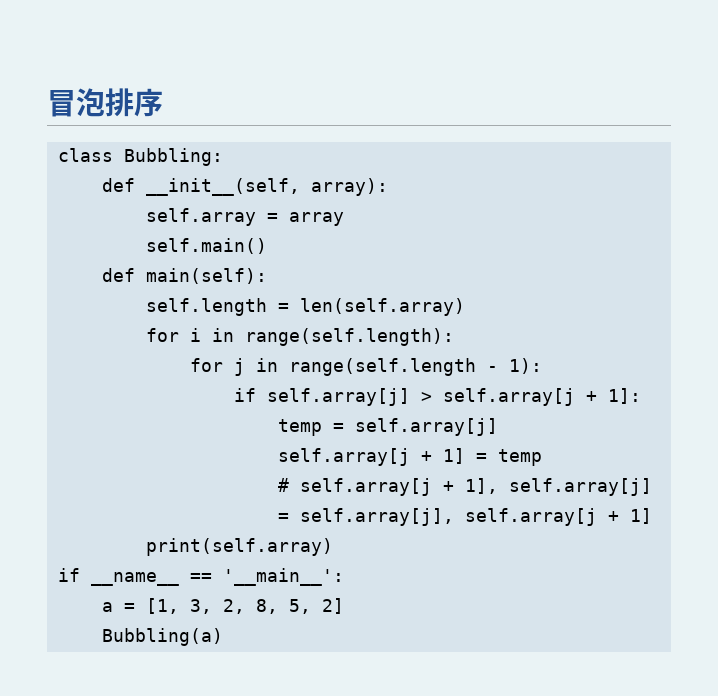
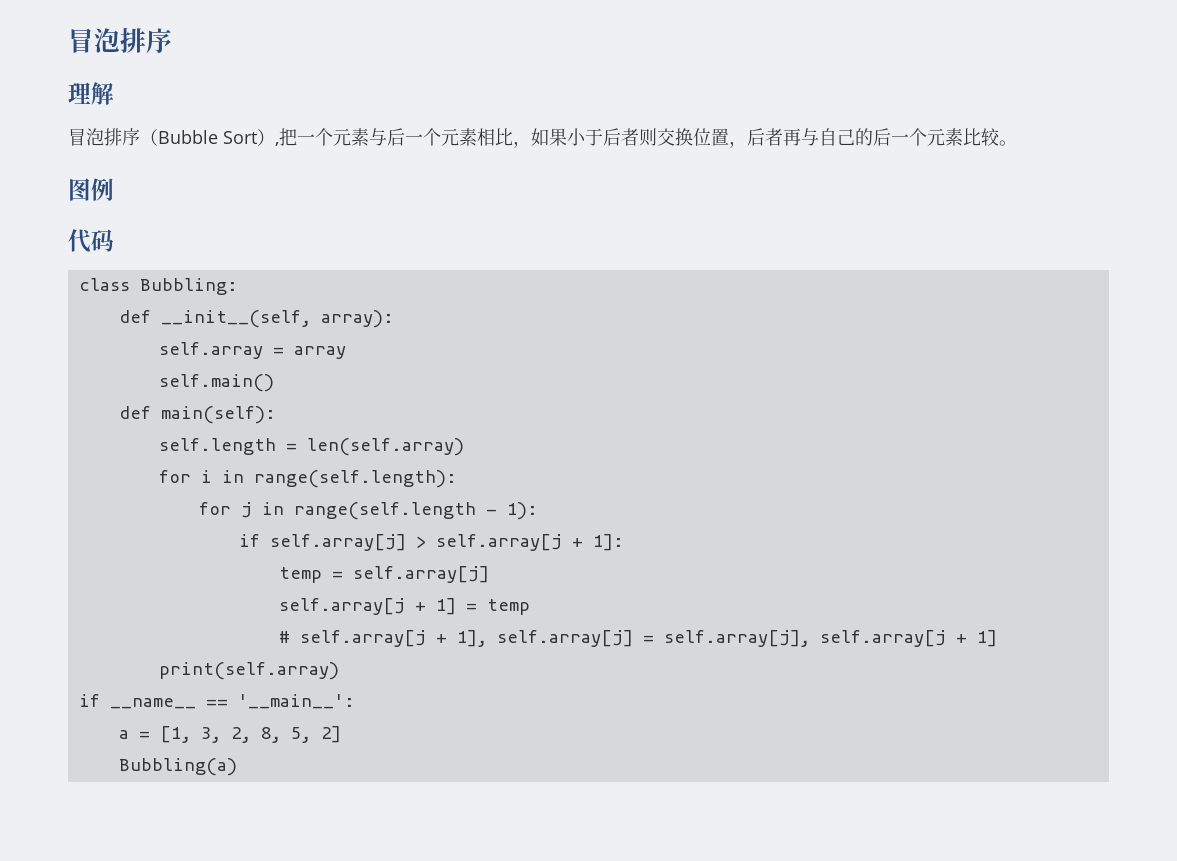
[47,88,163,117] 冒泡排序 -> [68,28,172,53] [68,82,114,105] [68,128,1017,148] [68,178,114,201] [68,229,114,253] 冒泡排序 // 理解 // 冒泡排序（Bubble Sort）,把一个元素与后一个元素相比，如果小于后者则交换位置，后者再与自己的后一个元素比较。 // 图例 // 代码

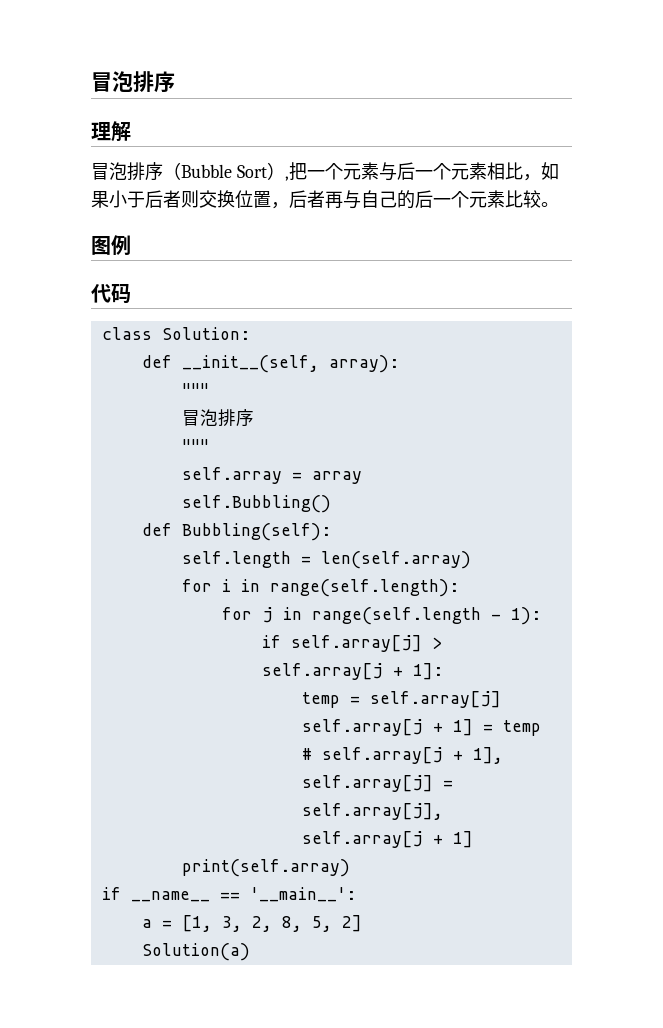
[139,278,238,295] Bubbling: -> [161,327,250,340] Solution:
(394, 319) none -> [181,383,209,396] [181,409,254,427] [181,439,209,452] // """ // 冒泡排序 // """
[158,374,274,392] [118,406,276,424] self.main() // def main(self): -> [181,495,331,513] [141,523,331,541] self.Bubbling() // def Bubbling(self):
[118,758,237,776] Bubbling(a) -> [141,943,250,961] Solution(a)

